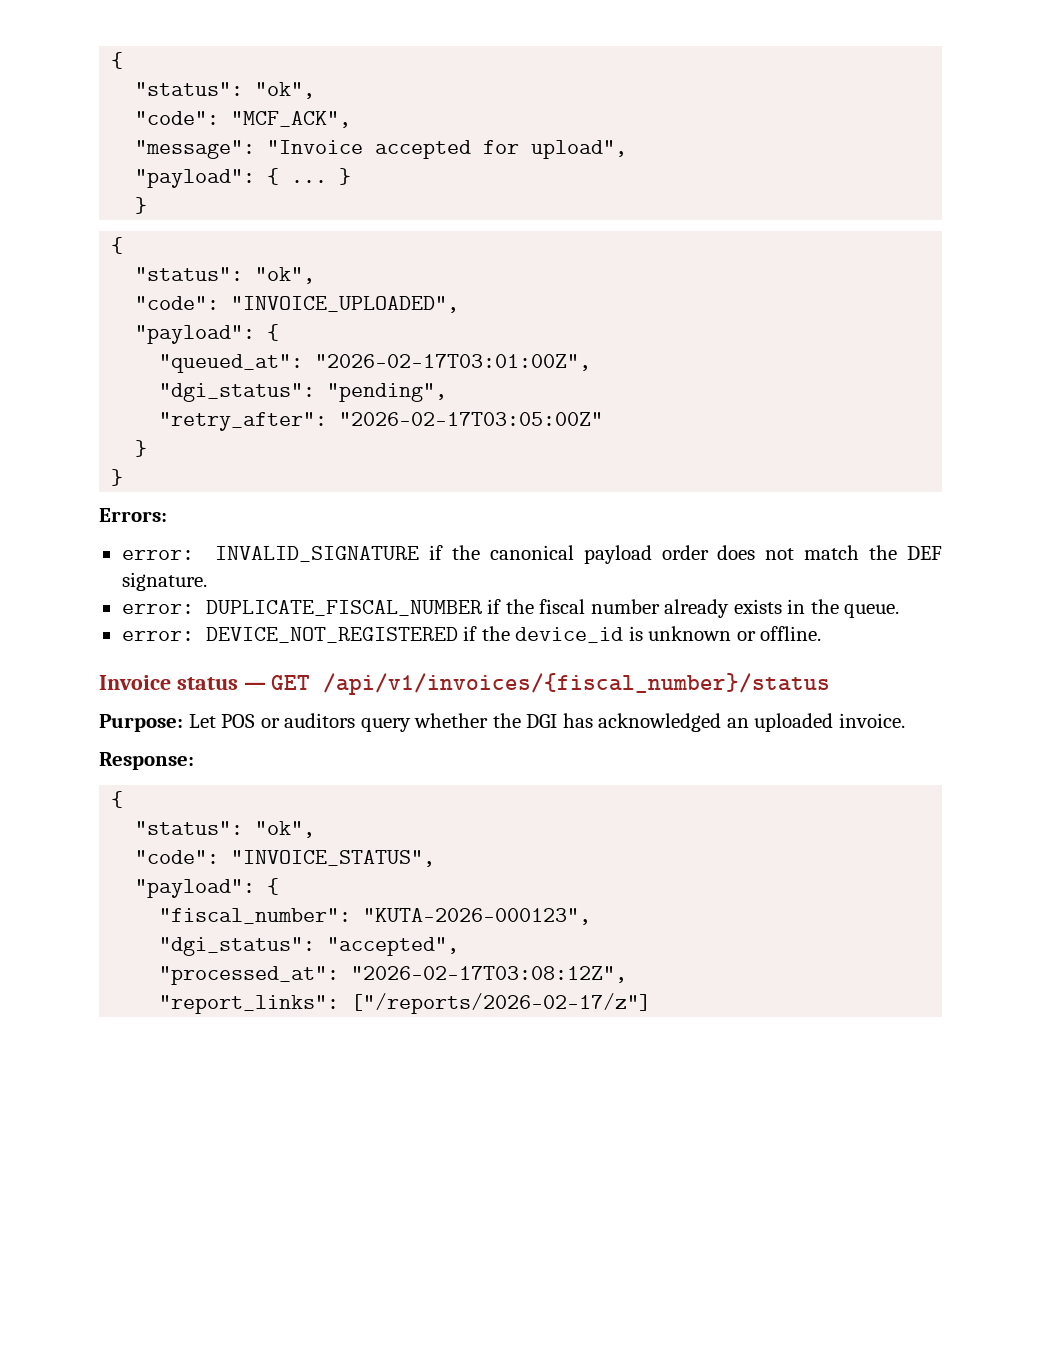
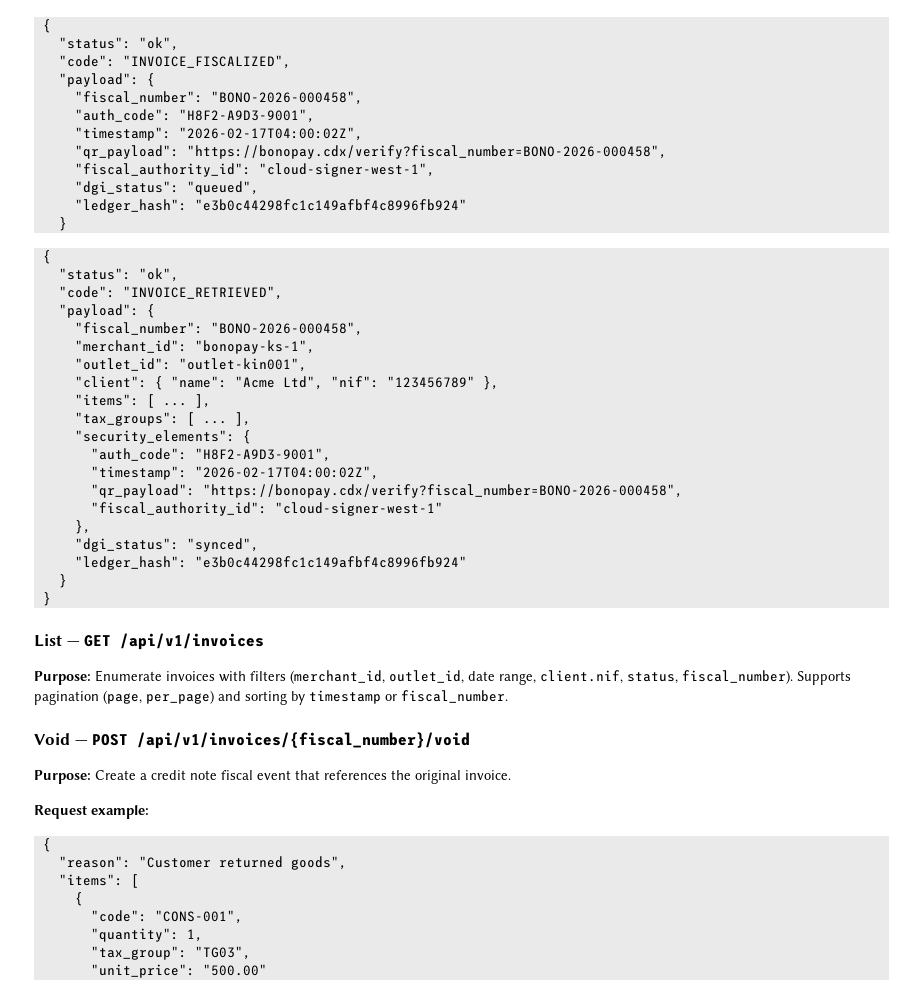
[111,52,124,69] [135,82,316,99] [135,111,352,128] [135,140,628,159] [135,168,352,188] { // "status": "ok", // "code": "MCF_ACK", // "message": "Invoice accepted for upload", // "payload": { ... } -> [42,19,51,33] [58,37,179,51] [58,55,291,69] [58,73,155,87] [74,91,363,105] [74,109,315,123] [74,127,363,141] [74,145,667,159] [74,163,435,177] [74,181,259,195] [74,199,467,213] { // "status": "ok", // "code": "INVOICE_FISCALIZED", // "payload": { // "fiscal_number": "BONO-2026-000458", // "auth_code": "H8F2-A9D3-9001", // "timestamp": "2026-02-17T04:00:02Z", // "qr_payload": "https://bonopay.cdx/verify?fiscal_number=BONO-2026-000458", // "fiscal_authority_id": "cloud-signer-west-1", // "dgi_status": "queued", // "ledger_hash": "e3b0c44298fc1c149afbf4c8996fb924"
[231,296,460,313] [135,324,280,344] [159,354,592,373] [159,383,448,402] [159,412,604,431] [135,440,148,457] [111,469,124,486] [99,508,167,522] [121,545,942,564] [121,572,207,591] [121,599,900,618] [121,626,822,643] [99,675,238,690] "INVOICE_UPLOADED", // "payload": { // "queued_at": "2026-02-17T03:01:00Z", // "dgi_status": "pending", // "retry_after": "2026-02-17T03:05:00Z" // } // } // Errors: // error: INVALID_SIGNATURE if the canonical payload order does not match the DEF signature. // error: DUPLICATE_FISCAL_NUMBER if the fiscal number already exists in the queue. // error: DEVICE_NOT_REGISTERED if the device_id is unknown or offline. // Invoice status -> [122,286,283,300] [58,304,155,318] [74,322,363,336] [74,340,315,354] [74,358,307,372] [74,376,499,390] [74,394,211,408] [74,412,251,426] [74,430,251,444] [90,448,331,462] [90,466,379,480] [90,484,683,498] [90,502,443,516] [74,520,91,534] [74,538,259,552] [74,556,467,570] [58,574,67,588] [42,592,51,606] [34,634,62,647] "INVOICE_RETRIEVED", // "payload": { // "fiscal_number": "BONO-2026-000458", // "merchant_id": "bonopay-ks-1", // "outlet_id": "outlet-kin001", // "client": { "name": "Acme Ltd", "nif": "123456789" }, // "items": [ ... ], // "tax_groups": [ ... ], // "security_elements": { // "auth_code": "H8F2-A9D3-9001", // "timestamp": "2026-02-17T04:00:02Z", // "qr_payload": "https://bonopay.cdx/verify?fiscal_number=BONO-2026-000458", // "fiscal_authority_id": "cloud-signer-west-1" // }, // "dgi_status": "synced", // "ledger_hash": "e3b0c44298fc1c149afbf4c8996fb924" // } // } // List
[323,673,831,695] [99,713,834,732] /api/v1/invoices/{fiscal_number}/status // Purpose: Let POS or auditors query whether the DGI has acknowledged an uploaded -> [120,633,265,650] [34,670,851,685] [34,690,508,705] [34,732,471,749] [34,770,461,784] /api/v1/invoices // Purpose: Enumerate invoices with filters (merchant_id, outlet_id, date range, client.nif, status, fiscal_number). Supports pagination (page, per_page) and sorting by timestamp or fiscal_number. // Void — POST /api/v1/invoices/{fiscal_number}/void // Purpose: Create a credit note fiscal event that references the original
[99,752,194,770] [111,791,124,808] [135,821,316,838] [135,850,436,867] [135,878,280,898] [159,908,592,925] [159,937,460,956] [159,966,628,985] [159,993,652,1014] Response: // { // "status": "ok", // "code": "INVOICE_STATUS", // "payload": { // "fiscal_number": "KUTA-2026-000123", // "dgi_status": "accepted", // "processed_at": "2026-02-17T03:08:12Z", // "report_links": ["/reports/2026-02-17/z"] -> [34,805,149,819] [42,838,51,852] [58,856,347,870] [58,874,139,888] [74,892,83,906] [90,910,243,924] [90,928,203,942] [90,946,251,960] [90,964,267,978] Request example: // { // "reason": "Customer returned goods", // "items": [ // { // "code": "CONS-001", // "quantity": 1, // "tax_group": "TG03", // "unit_price": "500.00"

